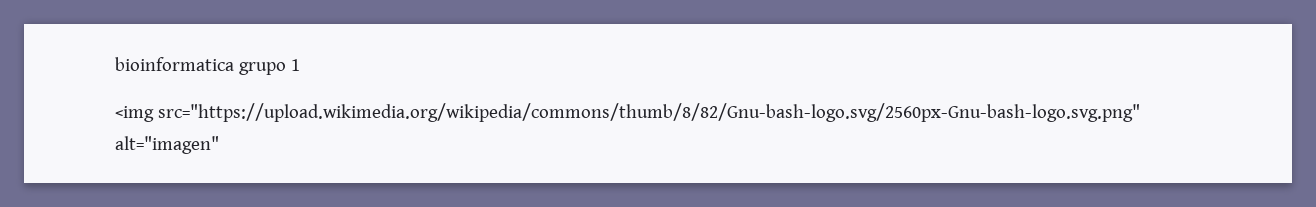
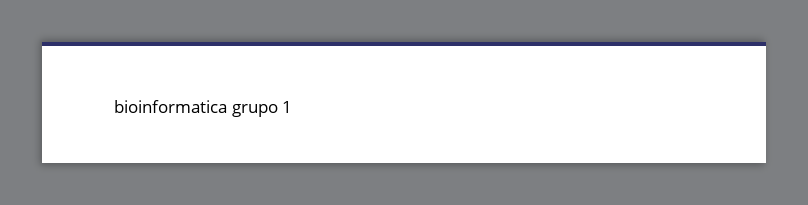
[115,103,1140,122] [115,136,219,154] // <img src="https://upload.wikimedia.org/wikipedia/commons/thumb/8/82/Gnu-bash-logo.svg/2560px-Gnu-bash-logo.svg.png" alt="imagen" -> (293, 107) none

